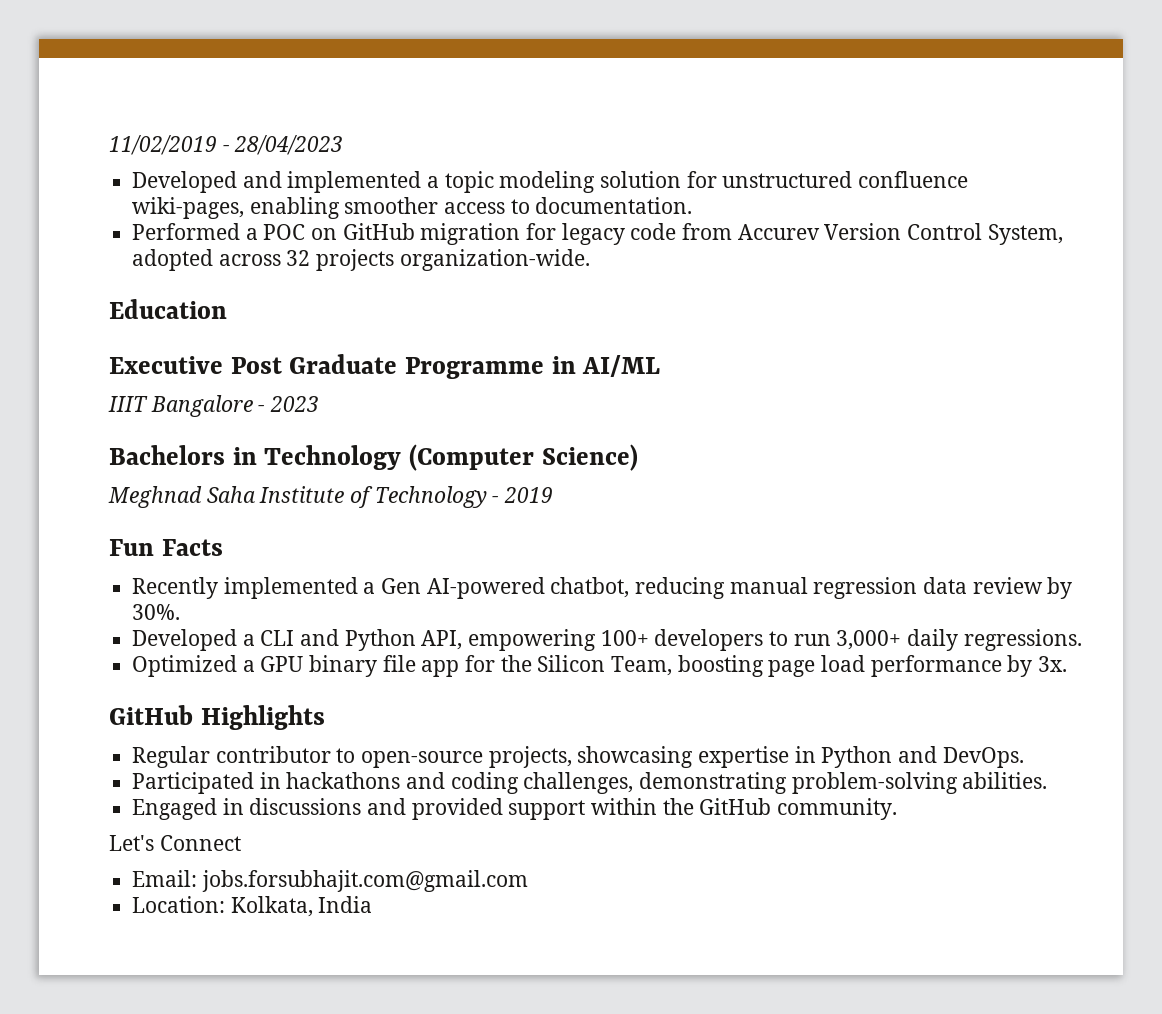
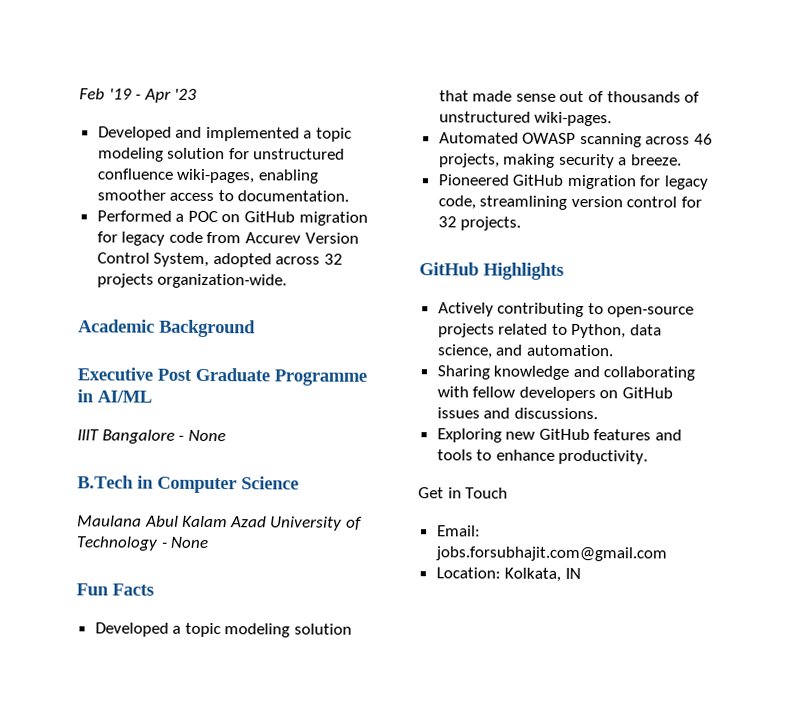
[109,135,344,155] 11/02/2019 - 28/04/2023 -> [79,88,198,103] Feb '19 - Apr '23
[109,299,227,319] Education -> [78,319,256,338] Academic Background
[270,396,320,412] [109,444,638,471] [108,486,345,508] 2023 // Bachelors in Technology (Computer Science) // Meghnad Saha Institute -> [187,429,226,442] [77,475,299,494] [77,515,343,531] None // B.Tech in Computer Science // Maulana Abul Kalam Azad University
[492,487,554,503] - 2019 -> [160,536,210,548] - None
[132,577,1073,599] [132,604,181,620] [132,629,1082,651] [132,655,1068,677] [109,705,325,730] [132,746,1024,768] [132,772,1048,794] [132,798,898,820] [109,835,241,851] Recently implemented a Gen AI-powered chatbot, reducing manual regression data review by 30%. // Developed a CLI and Python API, empowering 100+ developers to run 3,000+ daily regressions. // Optimized a GPU binary file app for the Silicon Team, boosting page load performance by 3x. // GitHub Highlights // Regular contributor to open-source projects, showcasing expertise in Python and DevOps. // Participated in hackathons and coding challenges, demonstrating problem-solving abilities. // Engaged in discussions and provided support within the GitHub community. // Let's Connect -> [94,622,353,638] [438,90,701,103] [438,111,613,127] [438,132,714,148] [438,153,683,169] [437,174,709,190] [437,195,703,210] [437,216,522,231] [419,262,564,280] [437,302,695,318] [437,323,663,339] [436,344,614,359] [436,365,696,381] [436,386,674,402] [436,407,598,420] [436,428,683,443] [436,449,649,465] [418,487,509,499] Developed a topic modeling solution that made sense out of thousands of unstructured wiki-pages. // Automated OWASP scanning across 46 projects, making security a breeze. // Pioneered GitHub migration for legacy code, streamlining version control for 32 projects. // GitHub Highlights // Actively contributing to open-source projects related to Python, data science, and automation. // Sharing knowledge and collaborating with fellow developers on GitHub issues and discussions. // Exploring new GitHub features and tools to enhance productivity. // Get in Touch
[318,896,373,913] India -> [564,567,581,580] IN

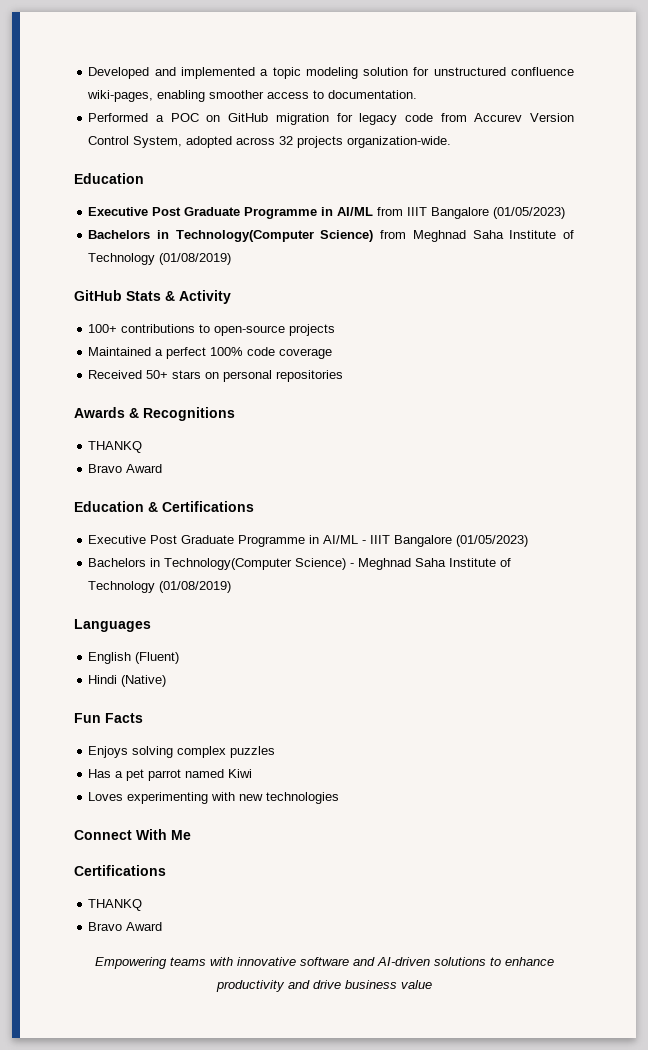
[79,88,198,103] Feb '19 - Apr '23 // -> (88, 73) none
[78,319,256,338] [77,367,367,386] [77,389,152,403] [77,429,226,444] [77,475,299,494] [77,515,363,531] [76,536,210,551] [76,583,154,596] [94,622,353,638] [438,90,701,103] [438,111,613,127] [438,132,714,148] [438,153,683,169] [437,174,709,190] [437,195,703,210] [437,216,522,231] [419,262,564,280] [437,302,695,318] [437,323,663,339] [436,344,614,359] [436,365,696,381] [436,386,674,402] [436,407,598,420] [436,428,683,443] [436,449,649,465] [418,487,509,499] [436,525,481,537] [434,546,667,562] [435,567,581,582] Academic Background // Executive Post Graduate Programme in AI/ML // IIIT Bangalore - None // B.Tech in Computer Science // Maulana Abul Kalam Azad University of Technology - None // Fun Facts // Developed a topic modeling solution that made sense out of thousands of unstructured wiki-pages. // Automated OWASP scanning across 46 projects, making security a breeze. // Pioneered GitHub migration for legacy code, streamlining version control for 32 projects. // GitHub Highlights // Actively contributing to open-source projects related to Python, data science, and automation. // Sharing knowledge and collaborating with fellow developers on GitHub issues and discussions. // Exploring new GitHub features and tools to enhance productivity. // Get in Touch // Email: jobs.forsubhajit.com@gmail.com // Location: Kolkata, IN -> [74,173,144,184] [88,207,566,219] [88,230,574,242] [88,253,232,265] [74,290,231,304] [88,324,336,336] [88,347,333,359] [88,370,344,382] [74,407,235,421] [88,441,143,453] [88,464,163,473] [74,501,254,512] [88,535,529,547] [88,558,512,570] [88,581,232,593] [74,619,151,632] [88,652,180,664] [88,675,167,687] [74,713,143,723] [88,746,276,758] [88,769,253,781] [88,792,340,804] [74,829,191,840] [74,865,166,876] [88,899,143,911] [88,922,163,931] [94,957,554,969] [215,980,432,992] Education // Executive Post Graduate Programme in AI/ML from IIIT Bangalore (01/05/2023) // Bachelors in Technology(Computer Science) from Meghnad Saha Institute of Technology (01/08/2019) // GitHub Stats & Activity // 100+ contributions to open-source projects // Maintained a perfect 100% code coverage // Received 50+ stars on personal repositories // Awards & Recognitions // THANKQ // Bravo Award // Education & Certifications // Executive Post Graduate Programme in AI/ML - IIIT Bangalore (01/05/2023) // Bachelors in Technology(Computer Science) - Meghnad Saha Institute of Technology (01/08/2019) // Languages // English (Fluent) // Hindi (Native) // Fun Facts // Enjoys solving complex puzzles // Has a pet parrot named Kiwi // Loves experimenting with new technologies // Connect With Me // Certifications // THANKQ // Bravo Award // Empowering teams with innovative software and AI-driven solutions to enhance productivity and drive business value

